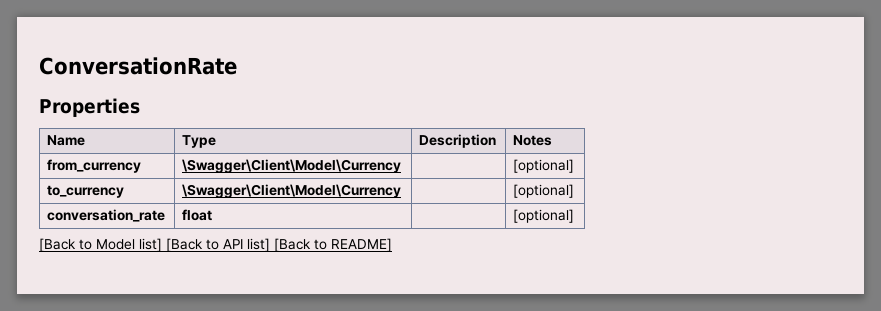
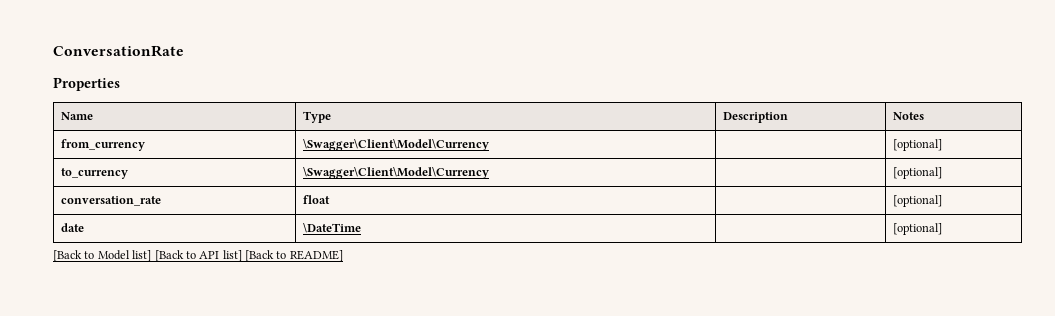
(575, 216) none -> [61,223,85,232] [303,223,362,233] [893,223,943,235] // date | \DateTime | | [optional]

